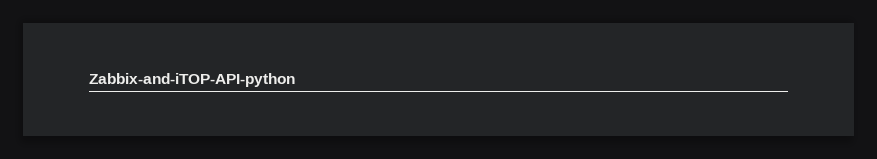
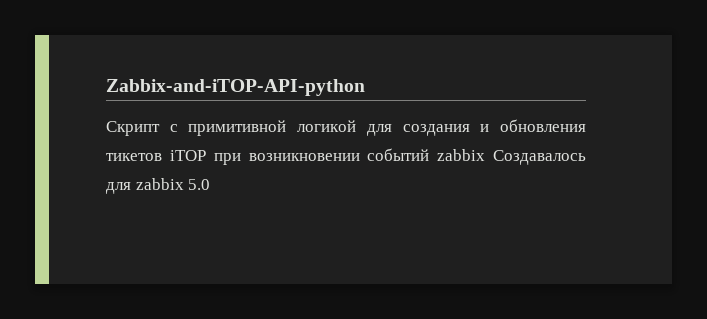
(295, 80) none -> [106,119,586,136] [106,148,586,165] [106,178,211,194] // Скрипт с примитивной логикой для создания и обновления тикетов iTOP при возникновении событий zabbix Создавалось для zabbix 5.0

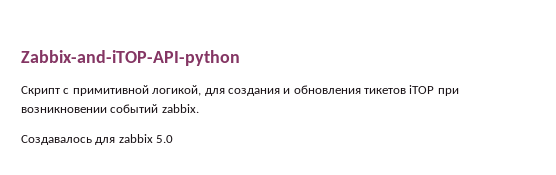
[297,120,357,132] логикой -> [152,85,202,96] логикой,
[437,149,486,161] zabbix -> [161,104,199,113] zabbix. //

